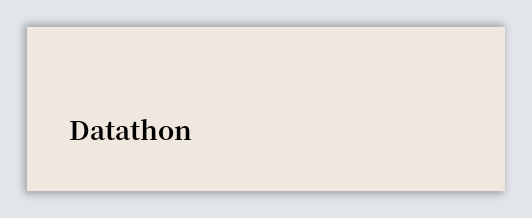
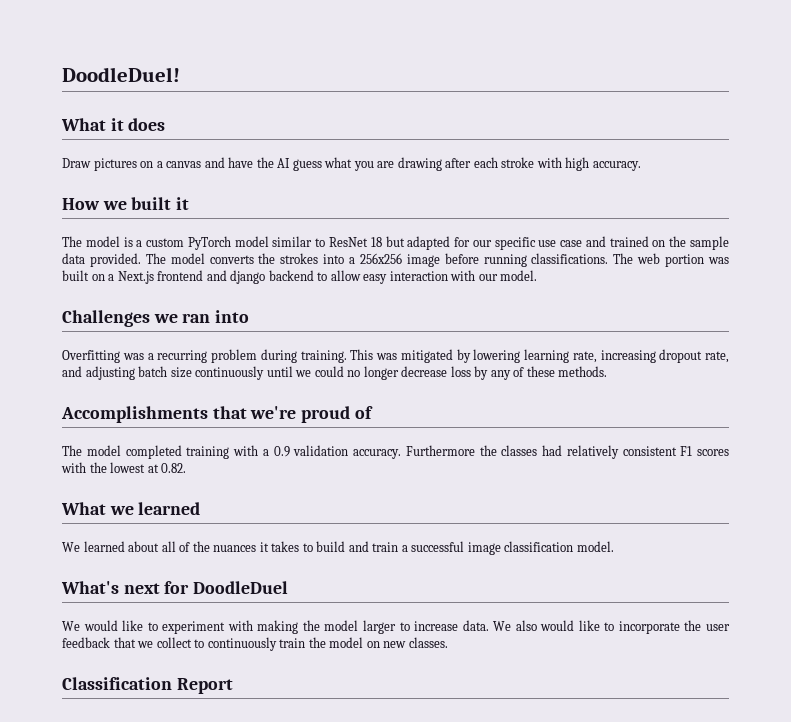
[69,119,192,140] Datathon -> [62,67,180,82] [61,118,166,131] [62,157,641,171] [62,197,190,210] [62,236,729,250] [62,253,729,267] [62,270,538,284] [62,310,250,327] [62,349,729,363] [62,366,608,380] [61,406,373,423] [62,445,729,459] [61,462,187,473] [61,502,201,515] [62,541,614,555] [61,581,289,594] [62,620,730,634] [62,637,448,651] [62,677,233,694] DoodleDuel! // What it does // Draw pictures on a canvas and have the AI guess what you are drawing after each stroke with high accuracy. // How we built it // The model is a custom PyTorch model similar to ResNet 18 but adapted for our specific use case and trained on the sample data provided. The model converts the strokes into a 256x256 image before running classifications. The web portion was built on a Next.js frontend and django backend to allow easy interaction with our model. // Challenges we ran into // Overfitting was a recurring problem during training. This was mitigated by lowering learning rate, increasing dropout rate, and adjusting batch size continuously until we could no longer decrease loss by any of these methods. // Accomplishments that we're proud of // The model completed training with a 0.9 validation accuracy. Furthermore the classes had relatively consistent F1 scores with the lowest at 0.82. // What we learned // We learned about all of the nuances it takes to build and train a successful image classification model. // What's next for DoodleDuel // We would like to experiment with making the model larger to increase data. We also would like to incorporate the user feedback that we collect to continuously train the model on new classes. // Classification Report

